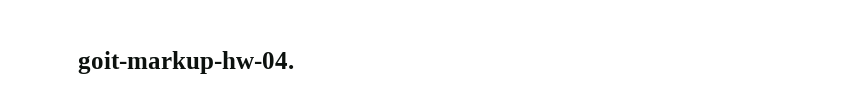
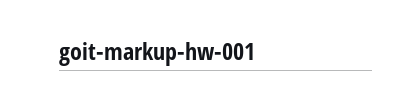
[78,51,294,74] goit-markup-hw-04. -> [59,42,255,66] goit-markup-hw-001

